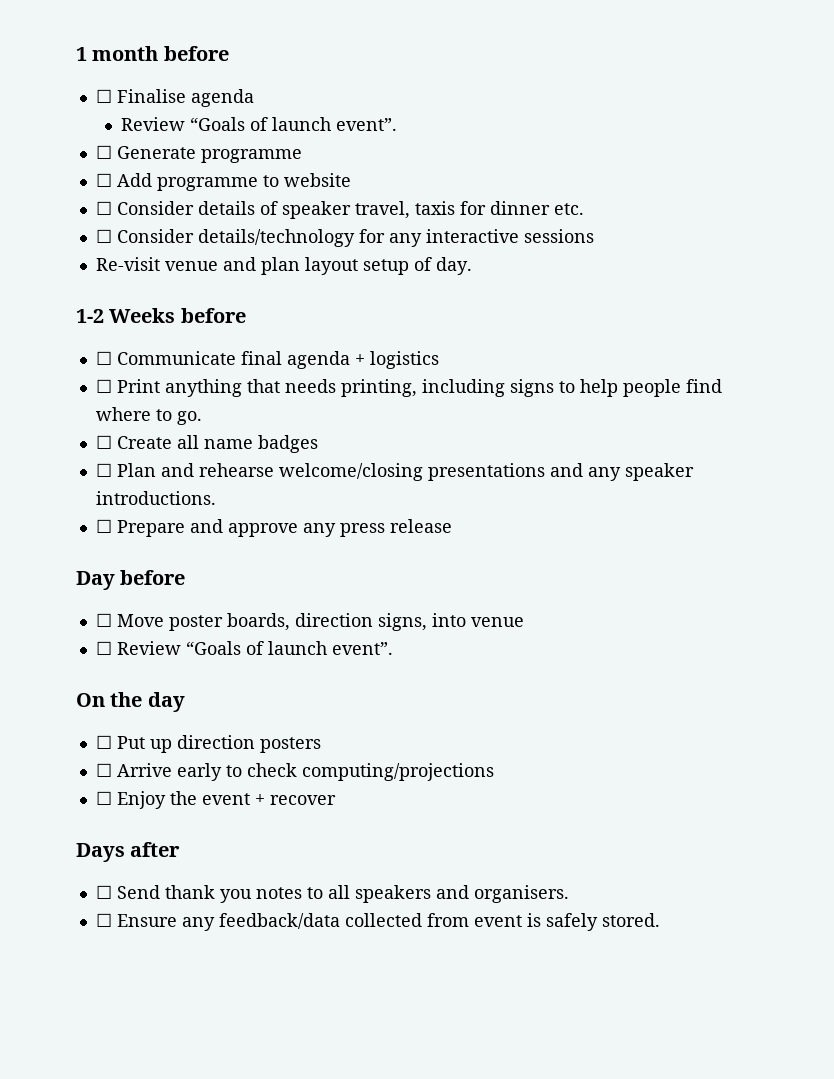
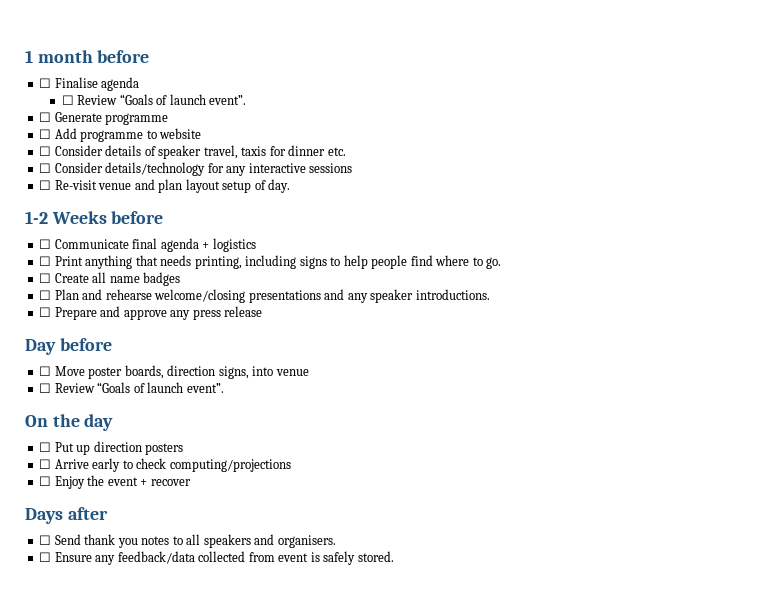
(254, 98) none -> [61,95,74,105] ☐
(594, 236) none -> [39,180,52,190] ☐

